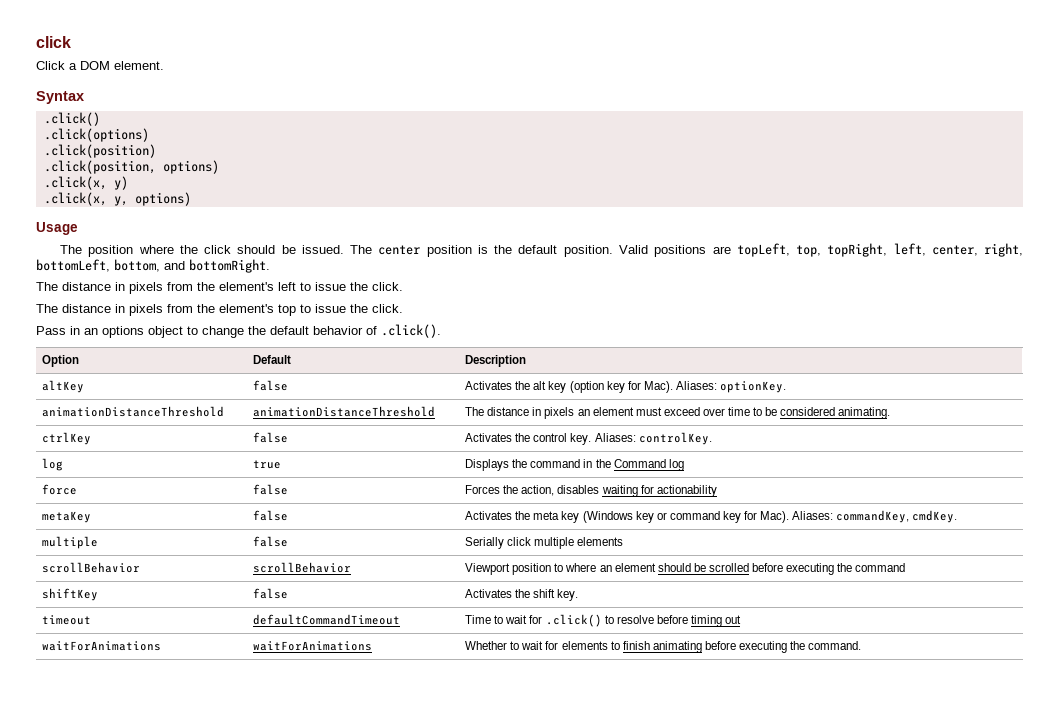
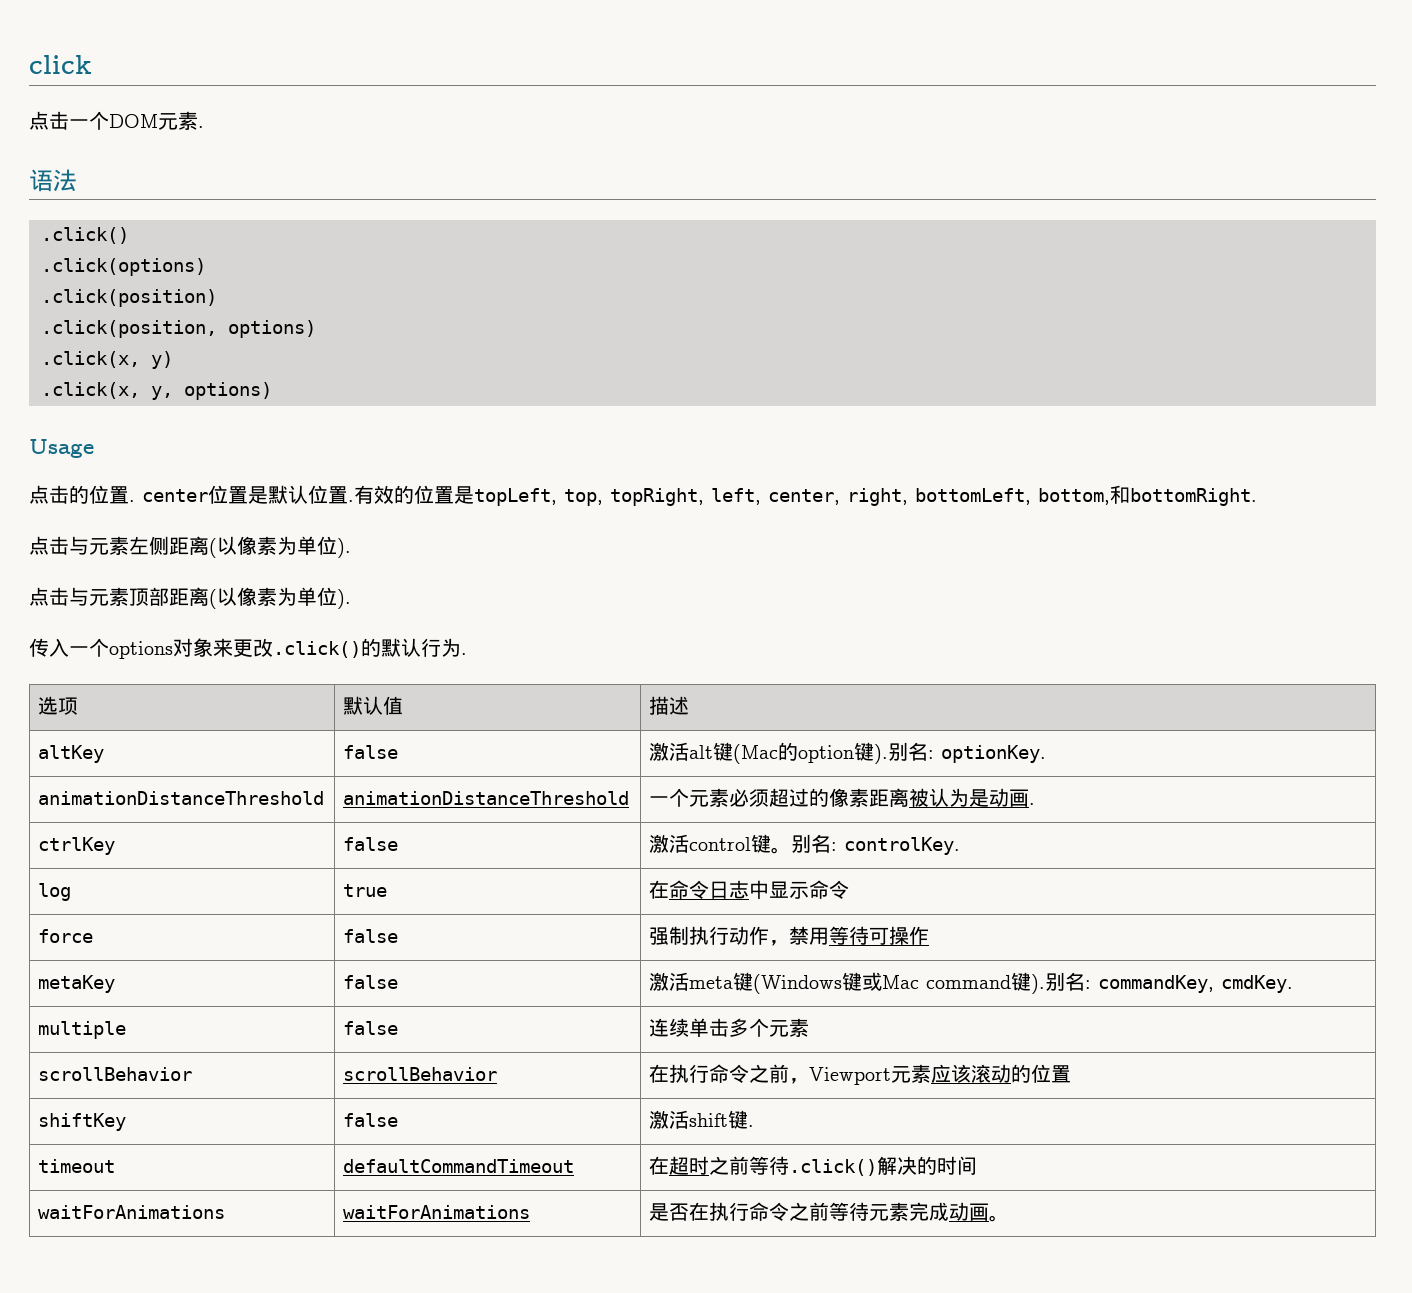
[36,61,164,70] [36,91,84,104] Click a DOM element. // Syntax -> [29,111,204,130] [29,169,77,192] 点击一个DOM元素. // 语法
[60,245,731,257] The position where the click should be issued. The center position is the default position. Valid positions are -> [29,485,474,504] 点击的位置. center位置是默认位置.有效的位置是
[164,261,185,270] and -> [1110,485,1130,504] 和
[36,282,403,294] [36,304,403,316] [36,324,441,338] [42,355,80,367] [253,355,292,364] [465,355,527,367] [42,380,85,393] [253,380,289,391] [465,381,787,393] [42,406,225,417] [253,406,436,417] [465,407,891,419] [42,432,92,445] [253,432,289,443] [465,432,712,445] [42,458,64,471] [253,460,282,469] [465,459,684,471] [42,484,78,495] [253,484,289,495] [465,485,717,497] [42,511,92,523] [253,510,289,521] [465,510,958,523] [42,536,99,549] [253,536,289,547] [465,537,624,549] [42,562,141,573] [253,562,352,573] [465,563,906,575] [42,588,99,601] [253,588,289,599] [465,589,579,601] [42,615,92,625] [253,614,401,625] [465,614,742,627] [42,641,162,651] [253,641,373,651] [465,641,862,653] The distance in pixels from the element's left to issue the click. // The distance in pixels from the element's top to issue the click. // Pass in an options object to change the default behavior of .click(). // Option | Default | Description // altKey | false | Activates the alt key (option key for Mac). Aliases: optionKey. // animationDistanceThreshold | animationDistanceThreshold | The distance in pixels an element must exceed over time to be considered animating. // ctrlKey | false | Activates the control key. Aliases: controlKey. // log | true | Displays the command in the Command log // force | false | Forces the action, disables waiting for actionability // metaKey | false | Activates the meta key (Windows key or command key for Mac). Aliases: commandKey, cmdKey. // multiple | false | Serially click multiple elements // scrollBehavior | scrollBehavior | Viewport position to where an element should be scrolled before executing the command // shiftKey | false | Activates the shift key. // timeout | defaultCommandTimeout | Time to wait for .click() to resolve before timing out // waitForAnimations | waitForAnimations | Whether to wait for elements to finish animating before executing the command. -> [29,536,351,558] [29,587,351,609] [29,638,467,659] [38,696,79,715] [343,696,404,715] [649,696,690,715] [38,745,105,763] [343,745,399,759] [649,742,1047,764] [38,791,325,805] [343,791,630,805] [649,788,1036,807] [38,837,116,855] [343,837,399,851] [649,834,961,855] [38,883,72,901] [343,884,388,897] [649,880,850,899] [38,929,94,943] [343,929,399,943] [649,926,930,946] [38,975,116,993] [343,975,399,989] [649,972,1294,994] [38,1021,127,1039] [343,1021,399,1035] [649,1018,810,1037] [38,1067,193,1081] [343,1067,498,1081] [649,1064,1072,1085] [38,1113,127,1131] [343,1113,399,1127] [649,1110,755,1129] [38,1159,116,1173] [343,1159,575,1173] [649,1156,978,1176] [38,1205,226,1219] [343,1205,531,1219] [649,1202,1010,1222] 点击与元素左侧距离(以像素为单位). // 点击与元素顶部距离(以像素为单位). // 传入一个options对象来更改.click()的默认行为. // 选项 | 默认值 | 描述 // altKey | false | 激活alt键(Mac的option键).别名: optionKey. // animationDistanceThreshold | animationDistanceThreshold | 一个元素必须超过的像素距离被认为是动画. // ctrlKey | false | 激活control键。别名: controlKey. // log | true | 在命令日志中显示命令 // force | false | 强制执行动作，禁用等待可操作 // metaKey | false | 激活meta键(Windows键或Mac command键).别名: commandKey, cmdKey. // multiple | false | 连续单击多个元素 // scrollBehavior | scrollBehavior | 在执行命令之前，Viewport元素应该滚动的位置 // shiftKey | false | 激活shift键. // timeout | defaultCommandTimeout | 在超时之前等待.click()解决的时间 // waitForAnimations | waitForAnimations | 是否在执行命令之前等待元素完成动画。

